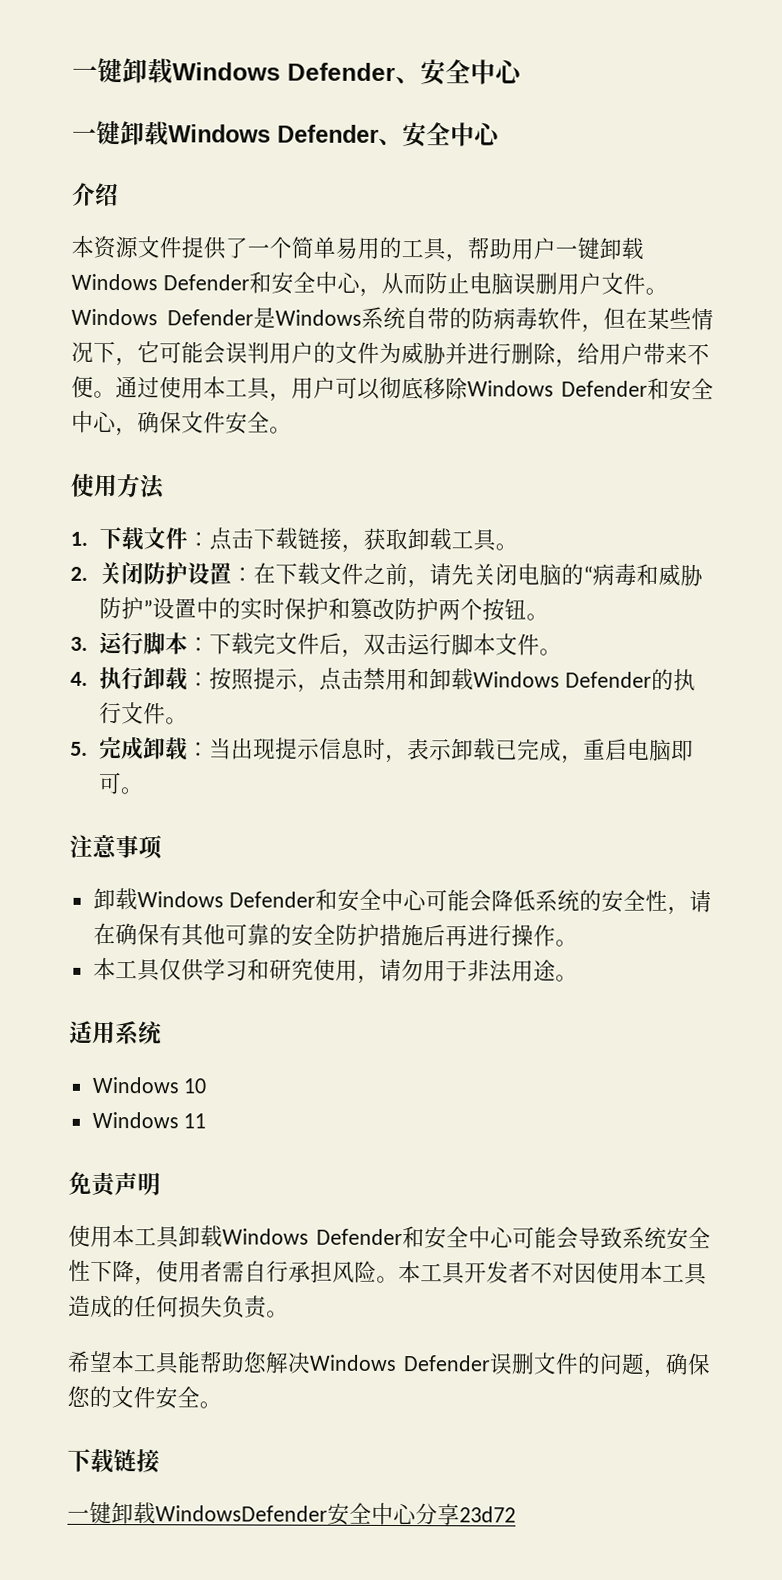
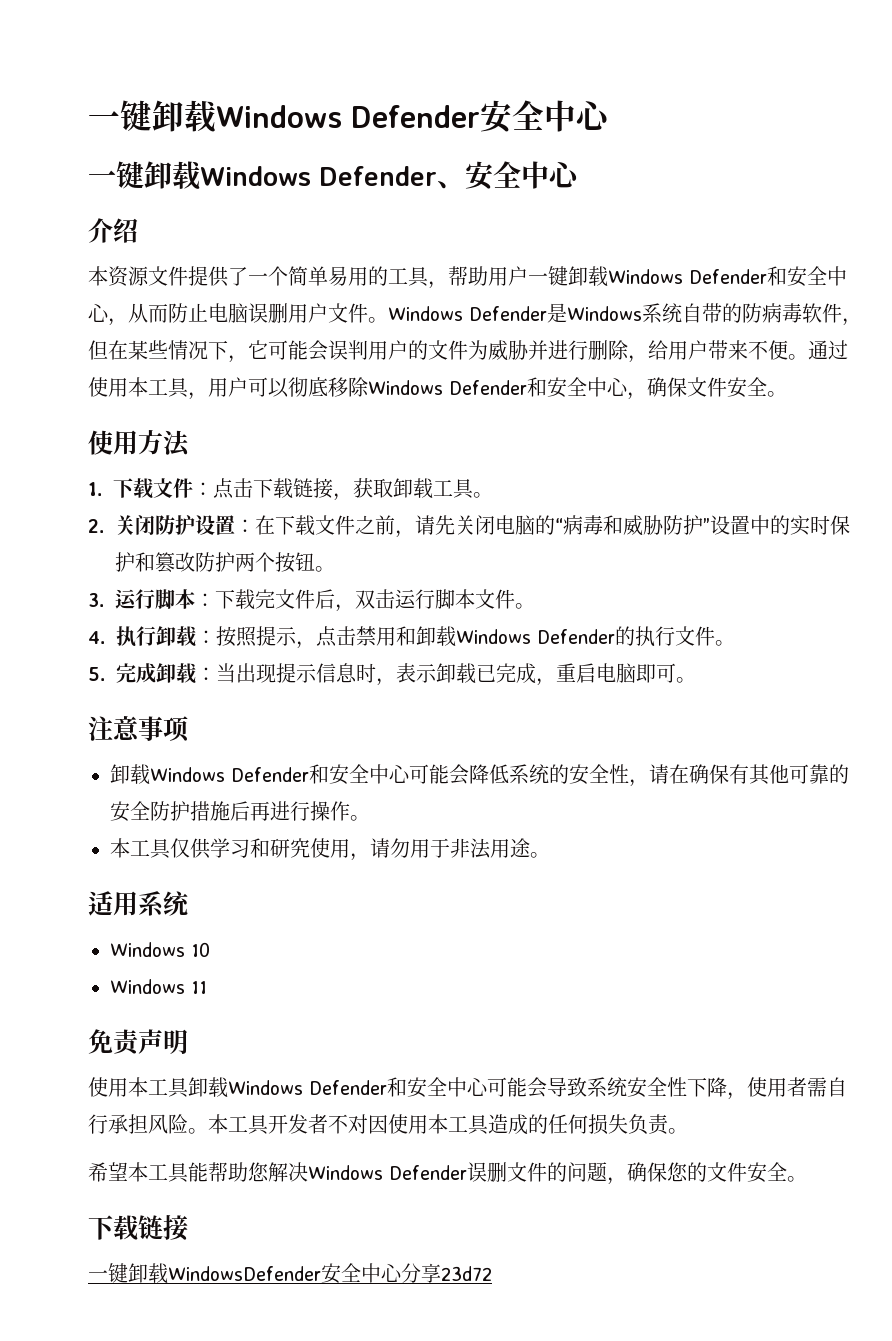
[72,57,421,85] 一键卸载Windows Defender、 -> [88,100,480,133] 一键卸载Windows Defender

